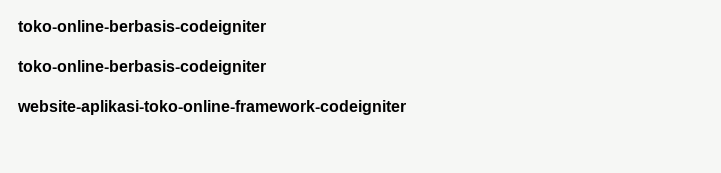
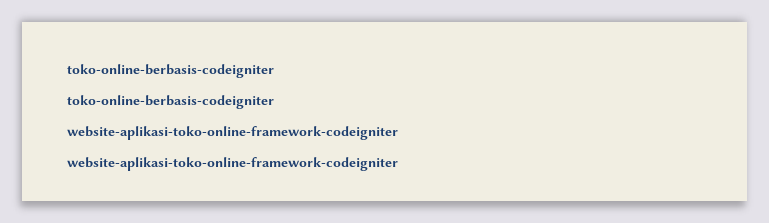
(406, 107) none -> [67,157,398,171] // website-aplikasi-toko-online-framework-codeigniter

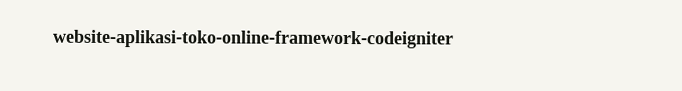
[67,64,274,78] [67,95,274,109] [67,126,398,140] [67,157,398,171] toko-online-berbasis-codeigniter // toko-online-berbasis-codeigniter // website-aplikasi-toko-online-framework-codeigniter // website-aplikasi-toko-online-framework-codeigniter -> [52,29,454,49] website-aplikasi-toko-online-framework-codeigniter

